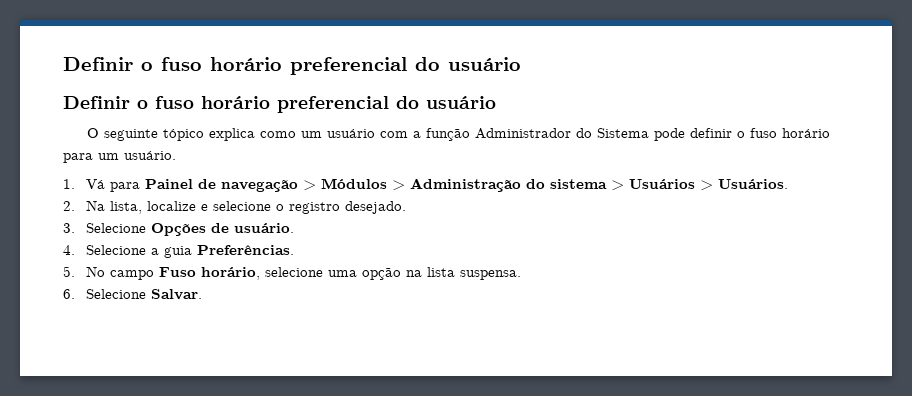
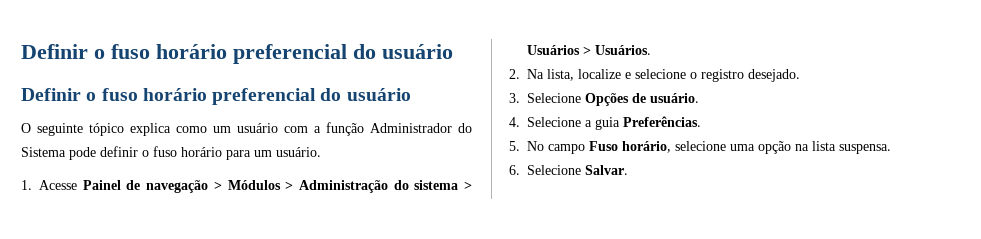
[86,179,141,192] Vá para -> [39,180,77,190] Acesse

